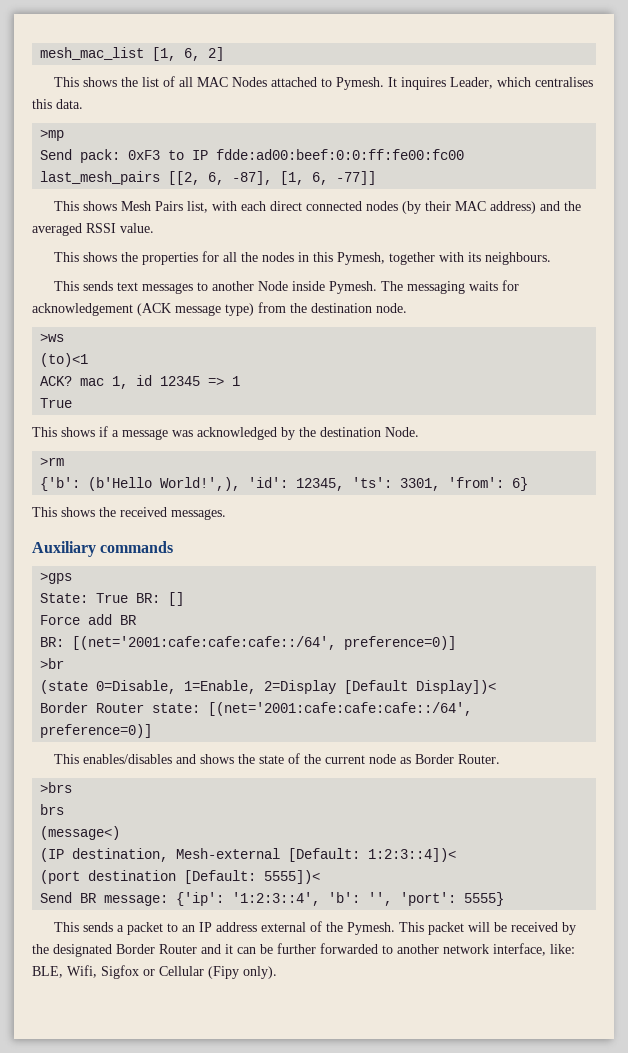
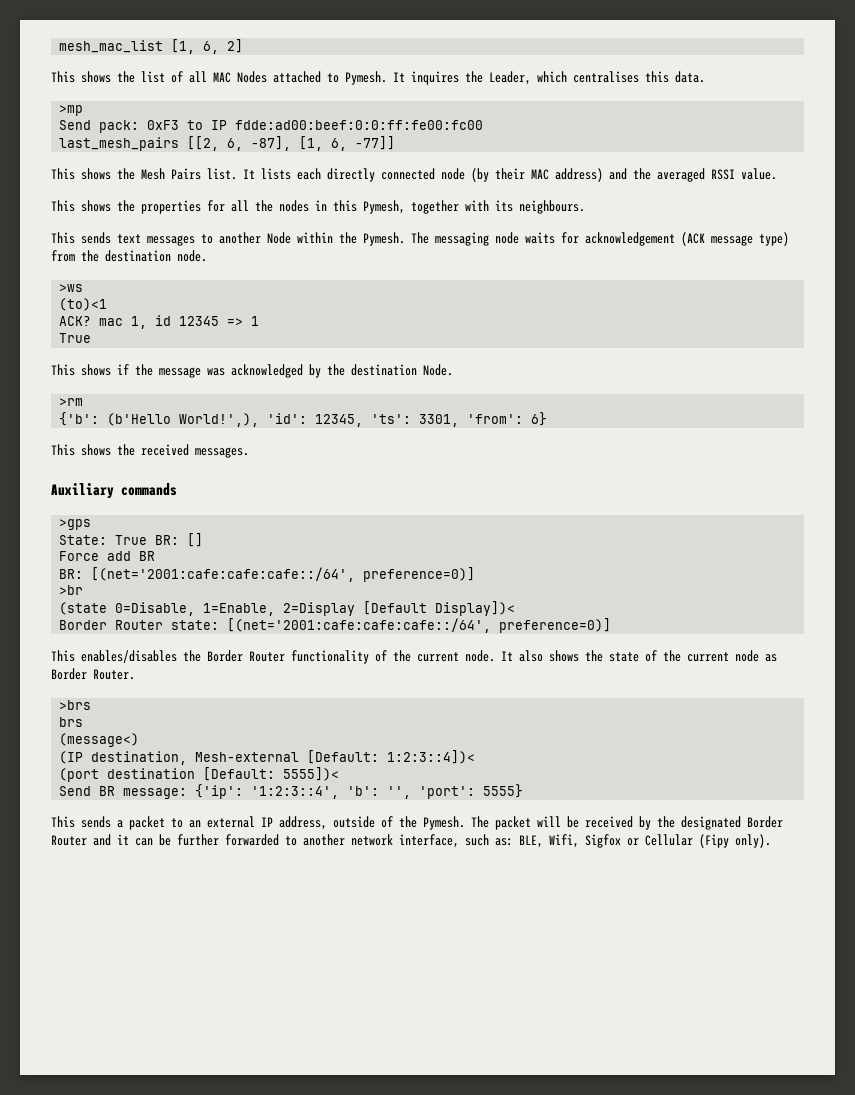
(447, 83) none -> [465,71,483,83] the
(118, 206) none -> [117,168,135,180] the
[187,201,399,213] list, with each direct connected nodes -> [207,168,465,182] list. It lists each directly connected node
[292,281,326,291] inside -> [297,232,357,244] within the
(466, 287) none -> [495,232,519,244] node
[112,430,119,437] a -> [135,364,153,376] the
[176,754,197,764] and -> [183,650,543,664] the Border Router functionality of the current node. It also
[199,922,307,932] IP address external -> [207,816,375,830] external IP address, outside
[399,922,425,932] This -> [471,816,489,828] The
[550,944,575,954] like: -> [465,834,513,846] such as:

